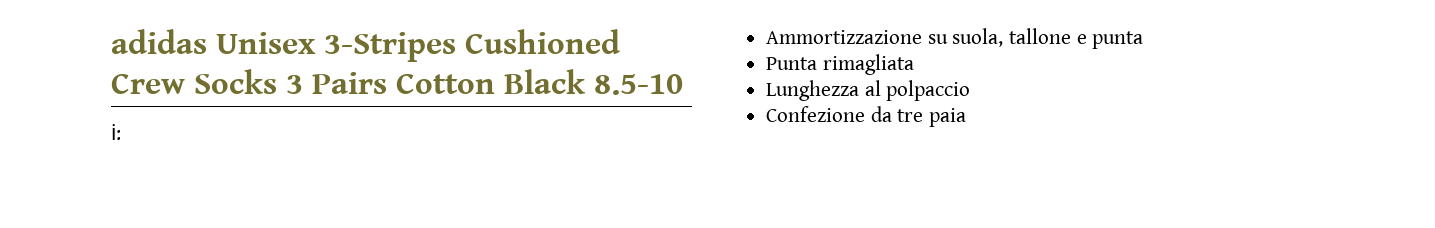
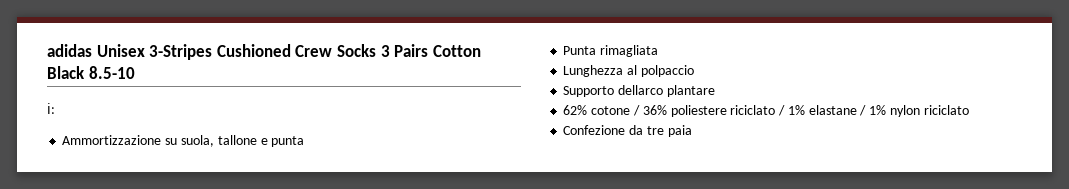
(971, 90) none -> [563,85,715,97] [563,105,969,117] // Supporto dellarco plantare // 62% cotone / 36% poliestere riciclato / 1% elastane / 1% nylon riciclato

